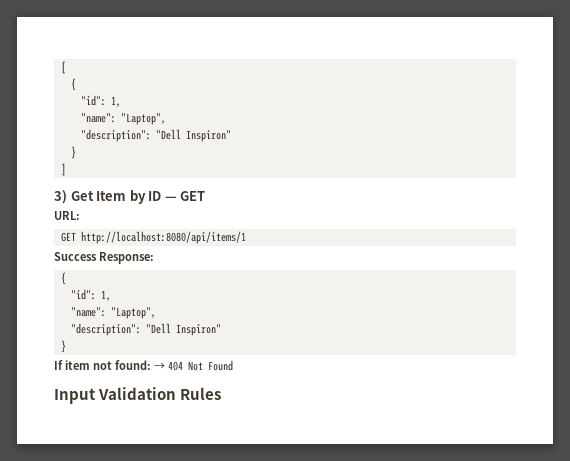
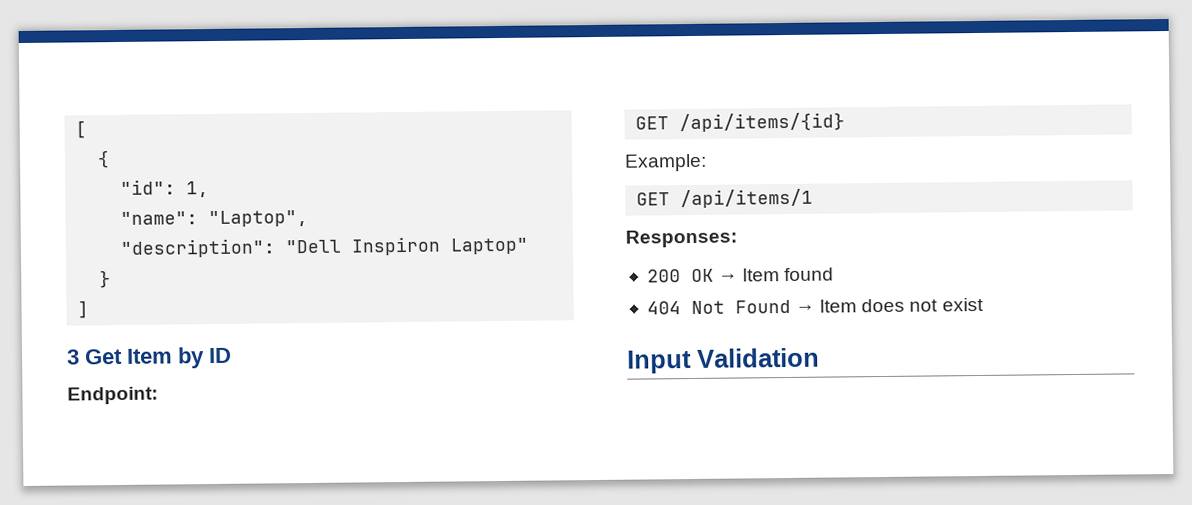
[185,130,231,142] Inspiron" -> [351,236,530,256] Inspiron Laptop"
[54,190,67,204] 3) -> [66,349,80,365] 3
[164,191,206,201] [54,211,80,220] [60,231,246,244] [54,252,154,264] [60,272,66,285] [70,289,111,301] [70,307,156,319] [70,323,221,336] [60,340,66,353] [54,360,233,371] — GET // URL: // GET http://localhost:8080/api/items/1 // Success Response: // { // "id": 1, // "name": "Laptop", // "description": "Dell Inspiron" // } // If item not found: → 404 Not Found -> [67,386,158,405] [635,112,846,133] [624,153,707,172] [636,188,814,209] [625,229,737,248] [646,267,835,283] [646,297,984,315] // Endpoint: // GET /api/items/{id} // Example: // GET /api/items/1 // Responses: // 200 OK → Item found // 404 Not Found → Item does not exist
[180,387,222,400] Rules -> (820, 357) none

